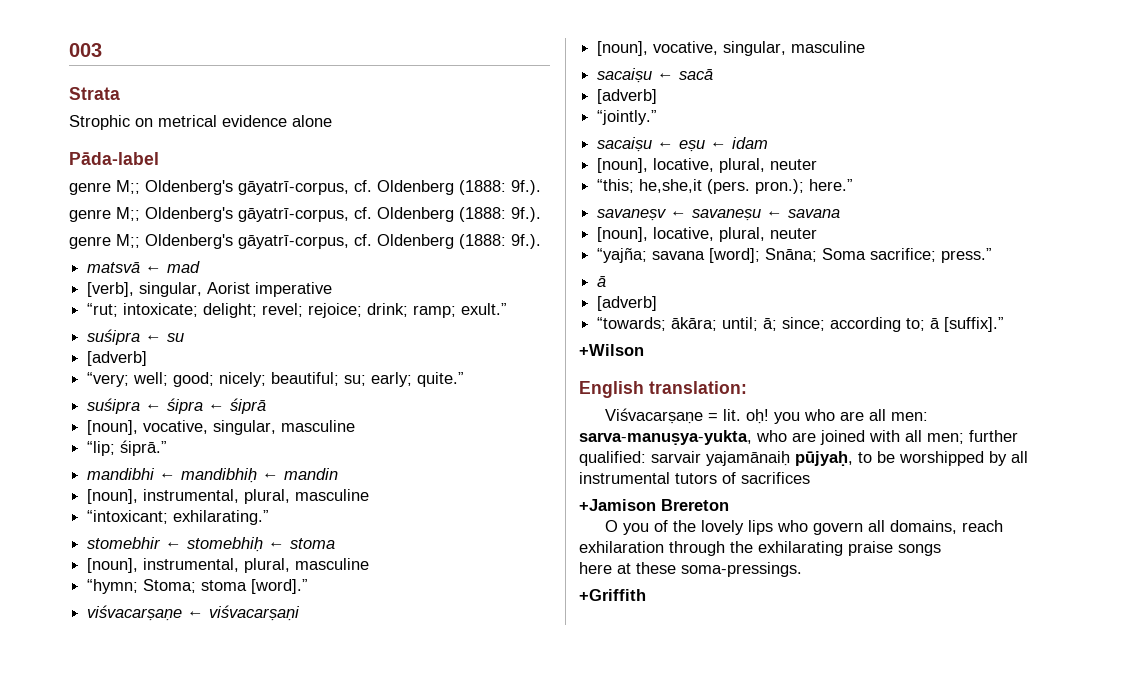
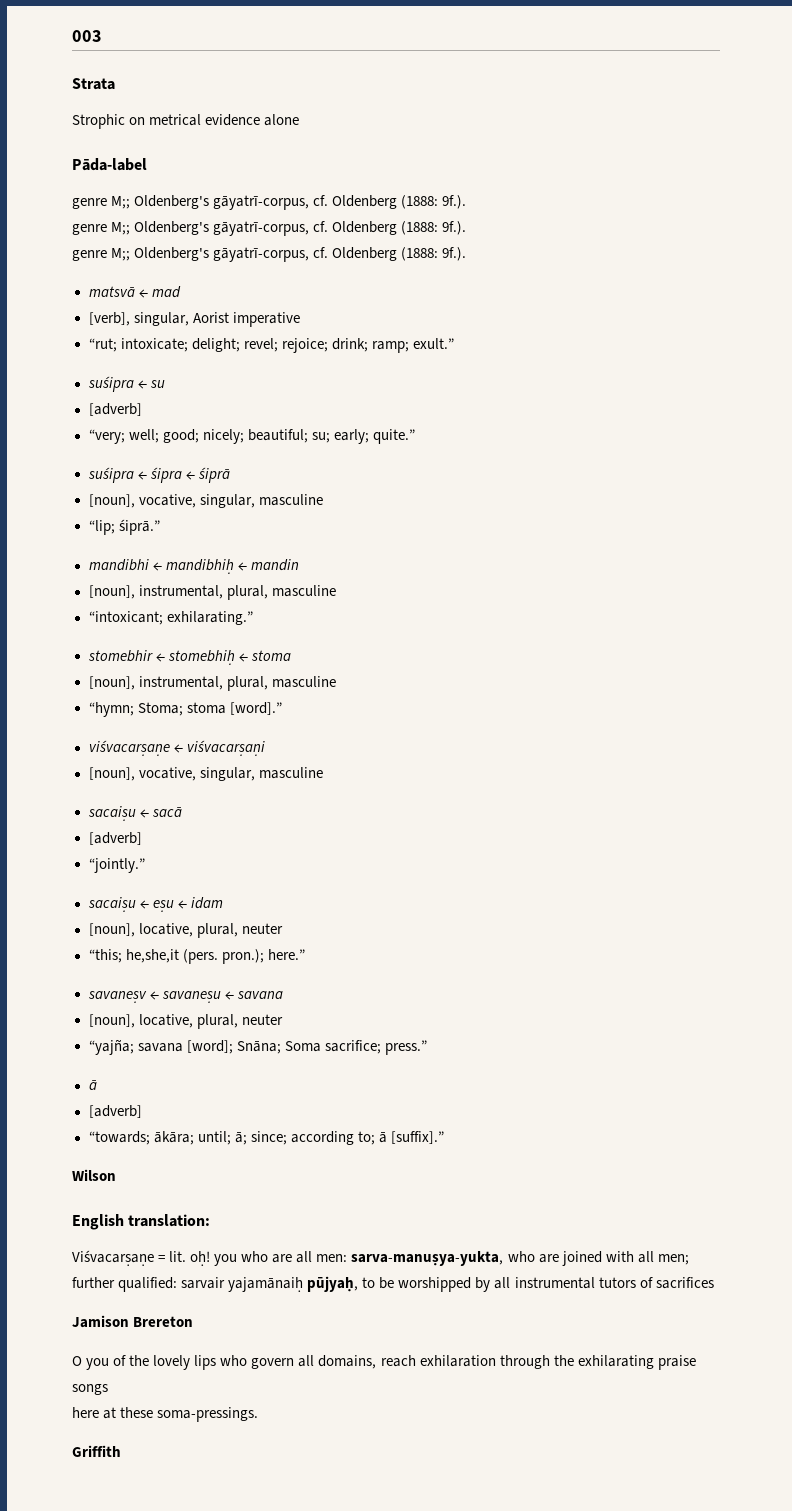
[579,344,644,356] +Wilson -> [72,1169,116,1181] Wilson
[579,499,656,511] +Jamison -> [72,1315,129,1328] Jamison
[579,589,646,601] +Griffith -> [72,1445,121,1457] Griffith

